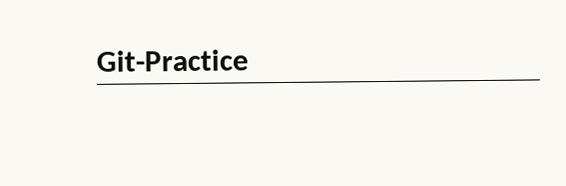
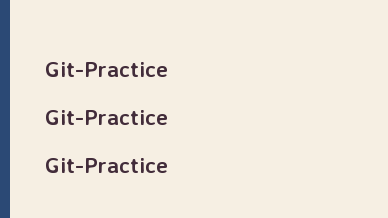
[96,49,249,72] Git-Practice -> [45,62,168,77] [45,110,168,125] [45,158,168,173] Git-Practice // Git-Practice // Git-Practice

